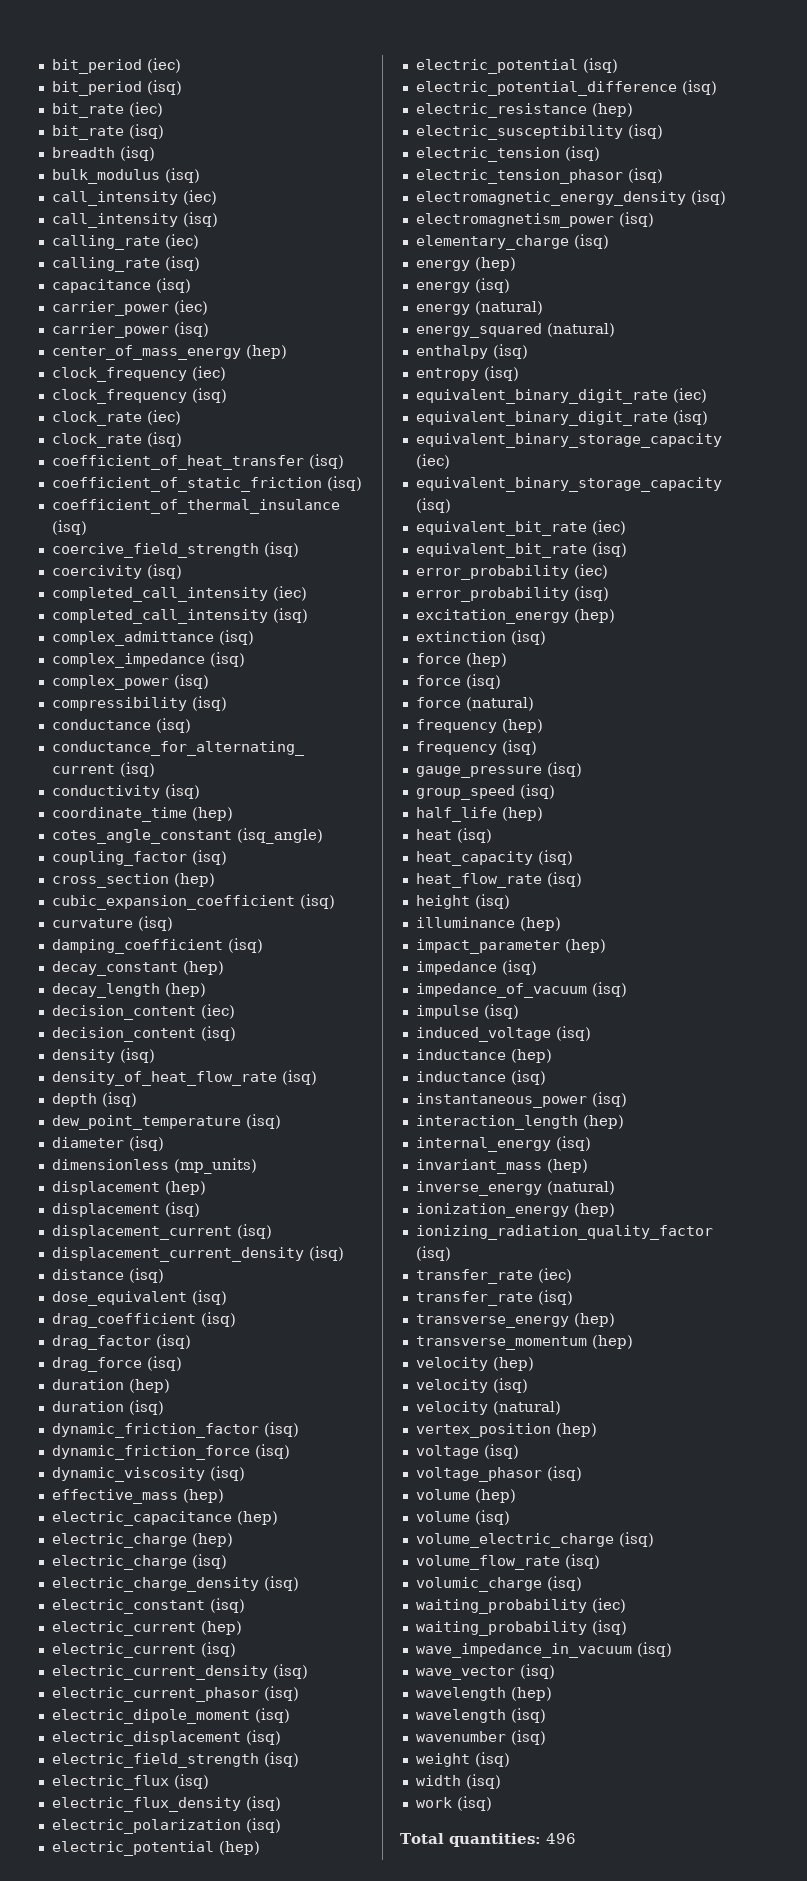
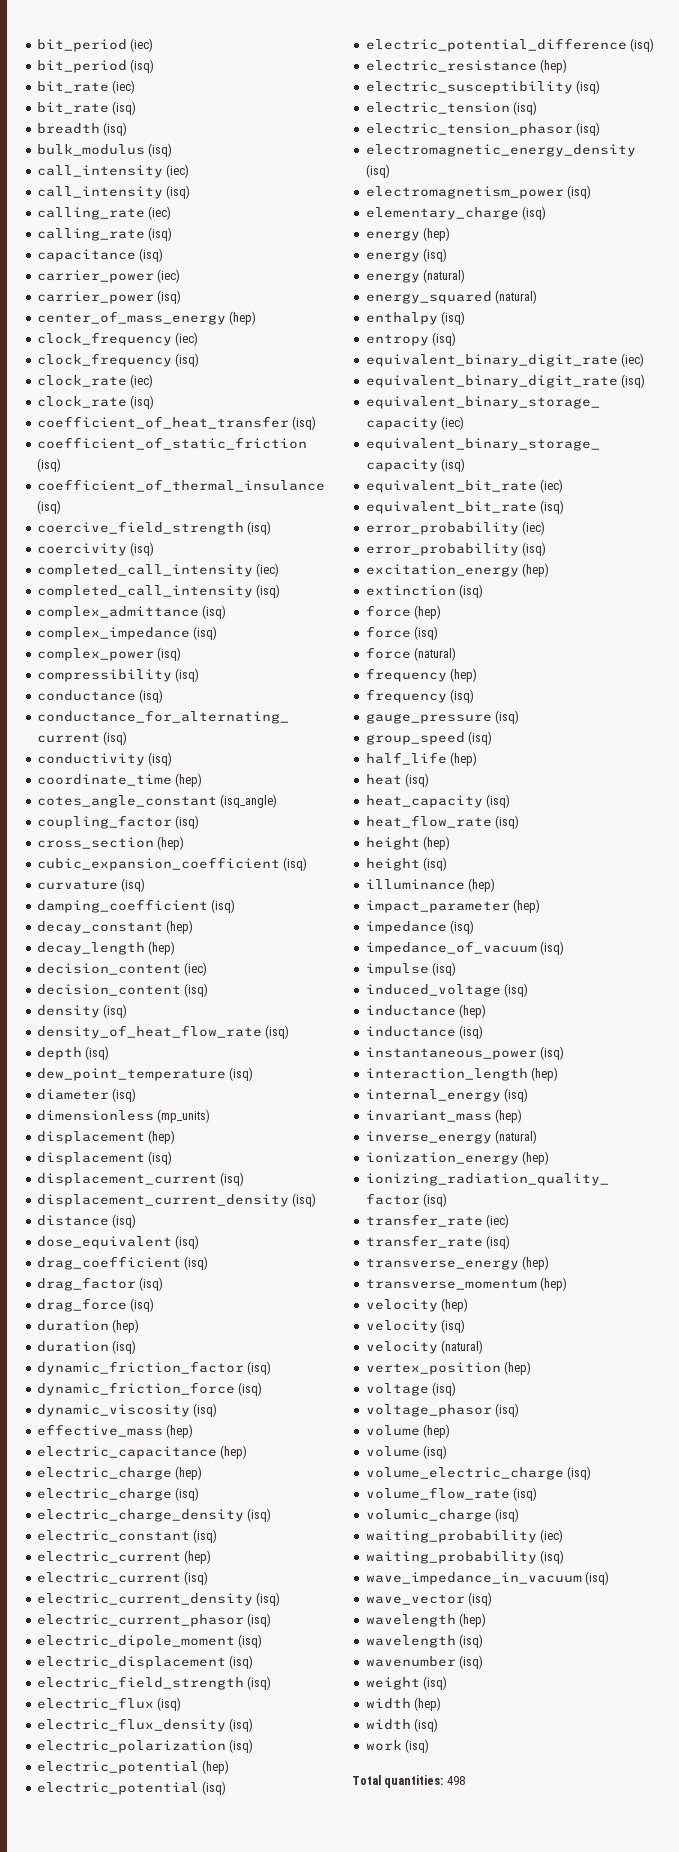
(582, 879) none -> [365,836,451,850] // height (hep)
(510, 1759) none -> [365,1697,442,1711] // width (hep)
[545,1833,576,1844] 496 -> [446,1776,465,1785] 498

